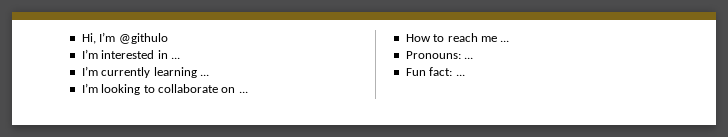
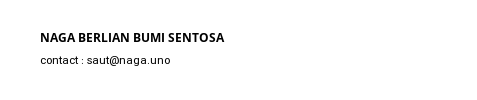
[81,32,168,44] [81,49,180,59] [81,66,209,78] [81,83,248,95] [405,33,510,42] [405,51,474,59] [405,67,465,76] Hi, I’m @githulo // I’m interested in ... // I’m currently learning ... // I’m looking to collaborate on ... // How to reach me ... // Pronouns: ... // Fun fact: ... -> [40,33,226,42] [40,56,171,66] NAGA BERLIAN BUMI SENTOSA // contact : saut@naga.uno

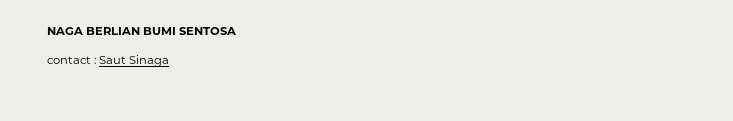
[87,56,171,66] saut@naga.uno -> [99,55,170,67] Saut Sinaga

